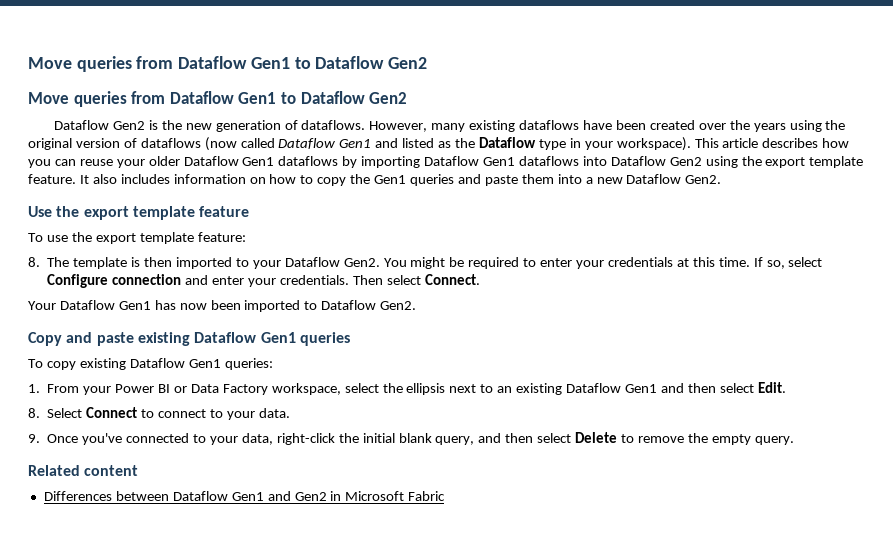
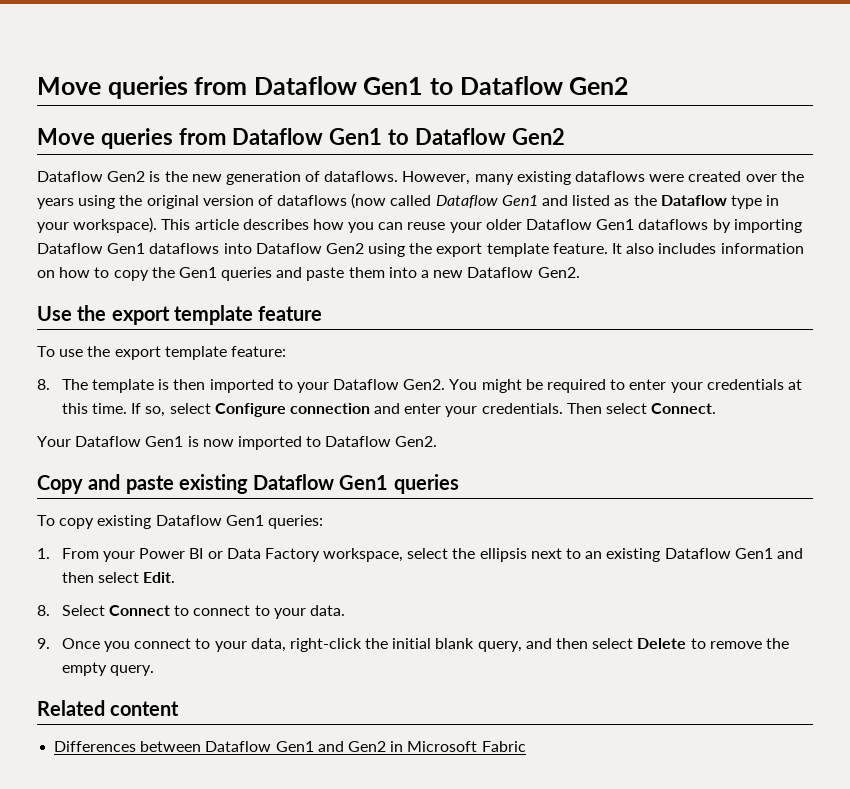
[583,120,646,130] have been -> [649,174,685,182] were
[154,300,241,310] has now been -> [187,436,234,447] is now
[82,433,190,445] you've connected -> [103,638,192,652] you connect

